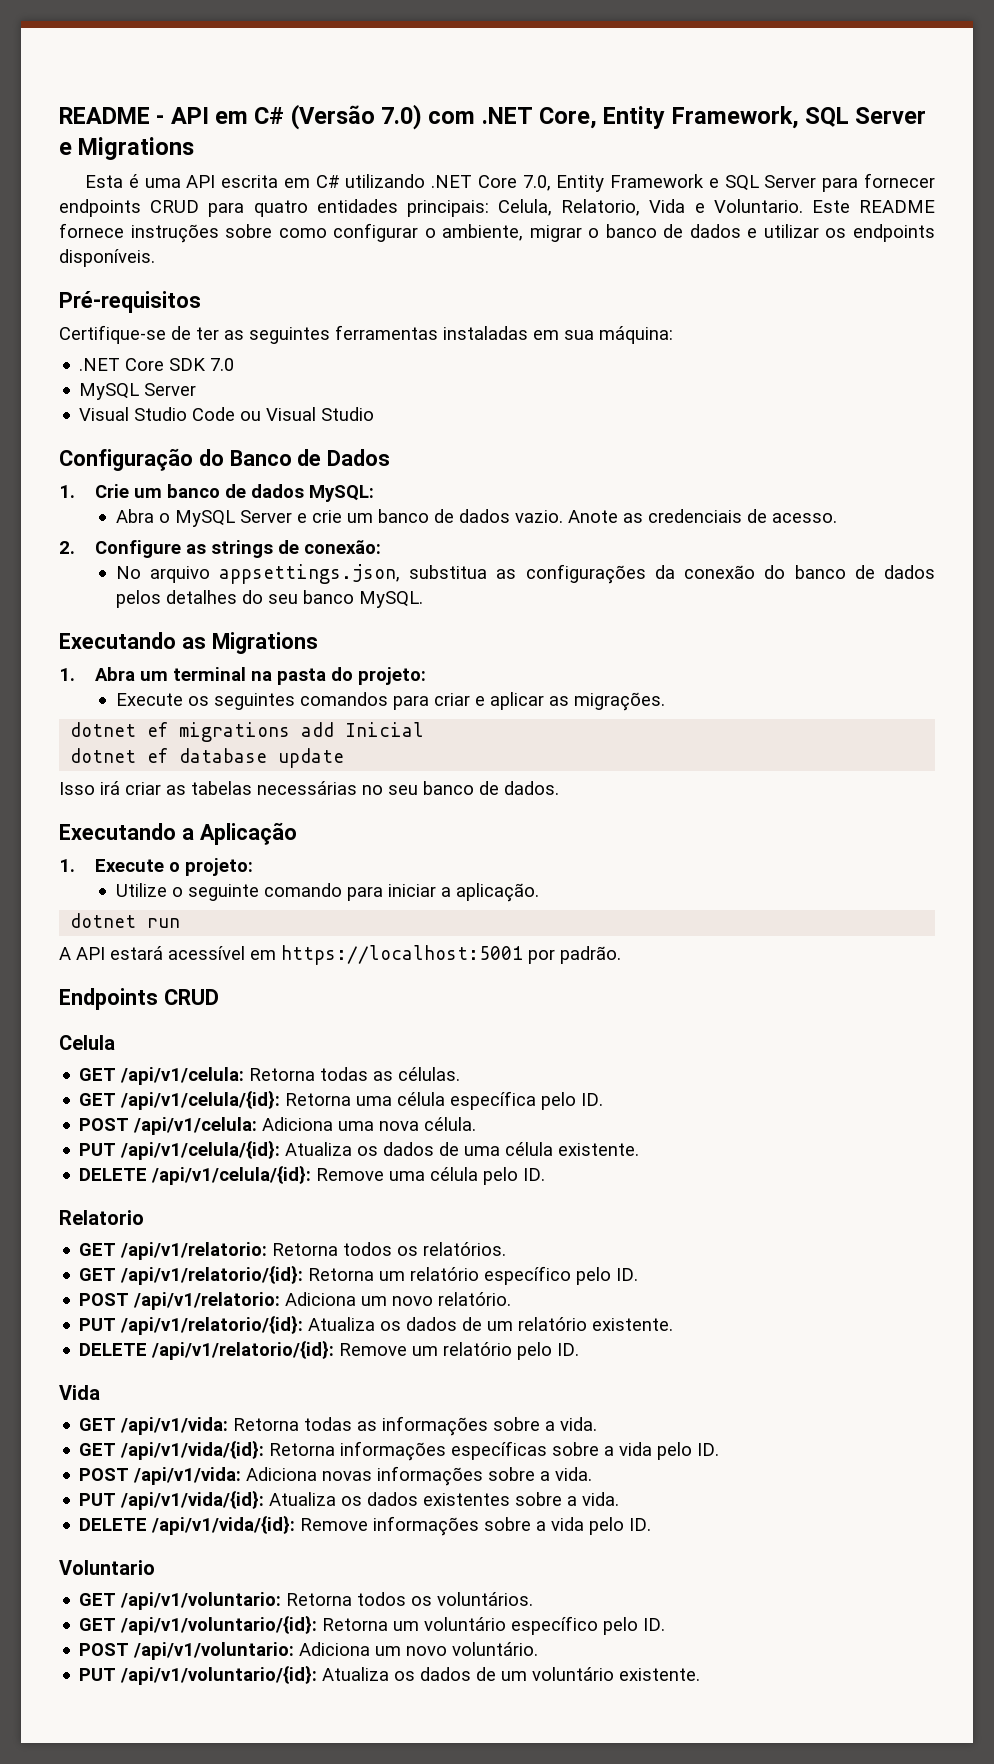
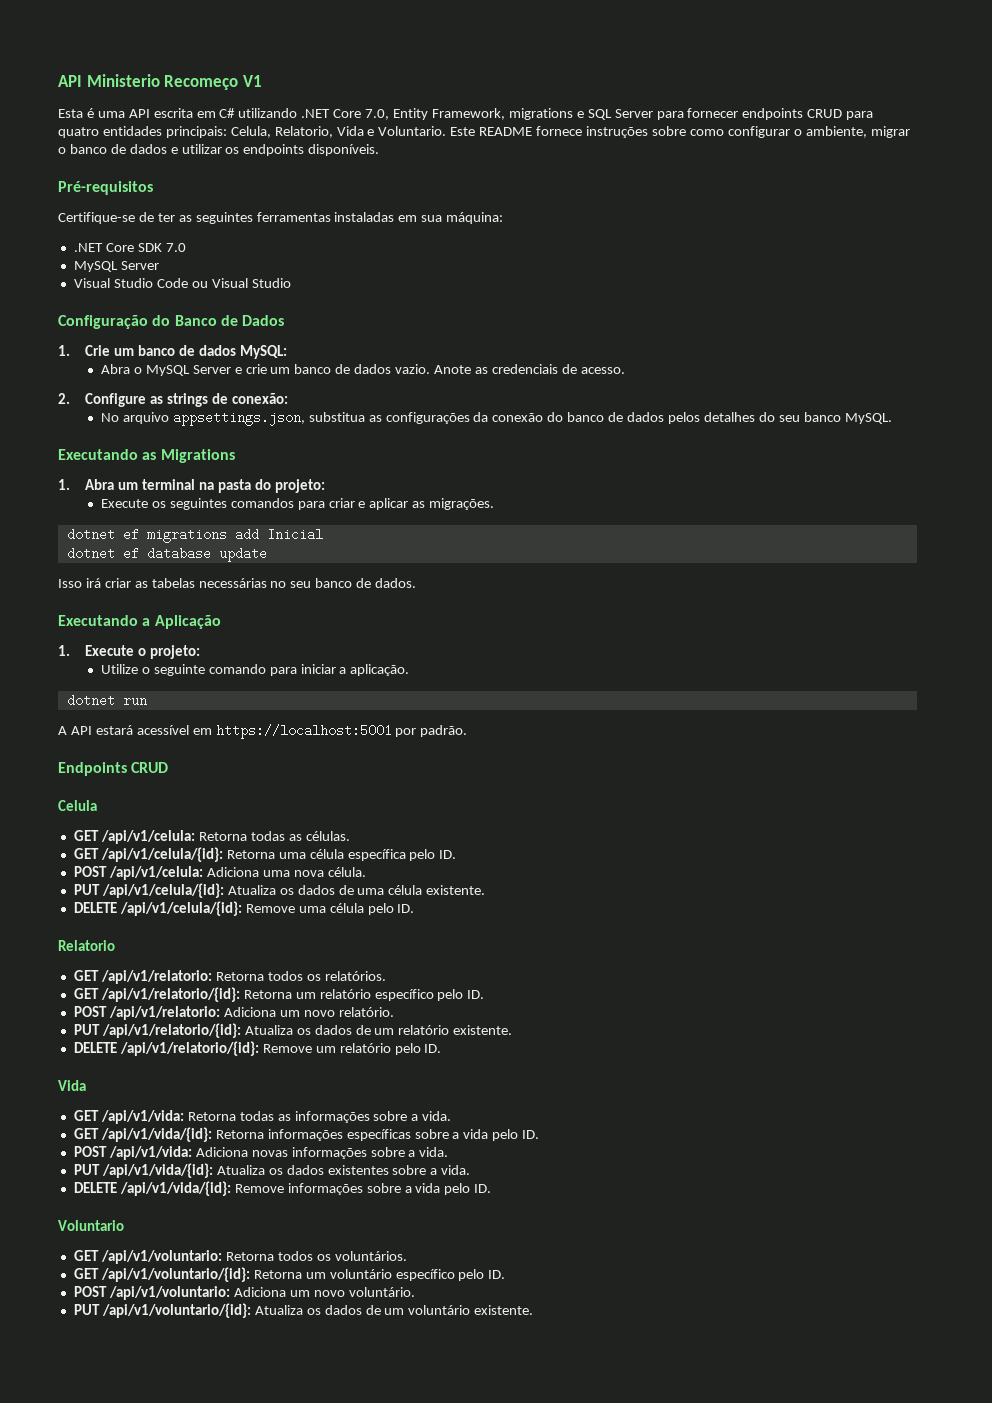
[59,104,927,130] [59,137,195,160] README - API em C# (Versão 7.0) com .NET Core, Entity Framework, SQL Server e Migrations -> [58,74,262,90] API Ministerio Recomeço V1
[610,174,705,188] Framework -> [431,108,573,120] Framework, migrations

